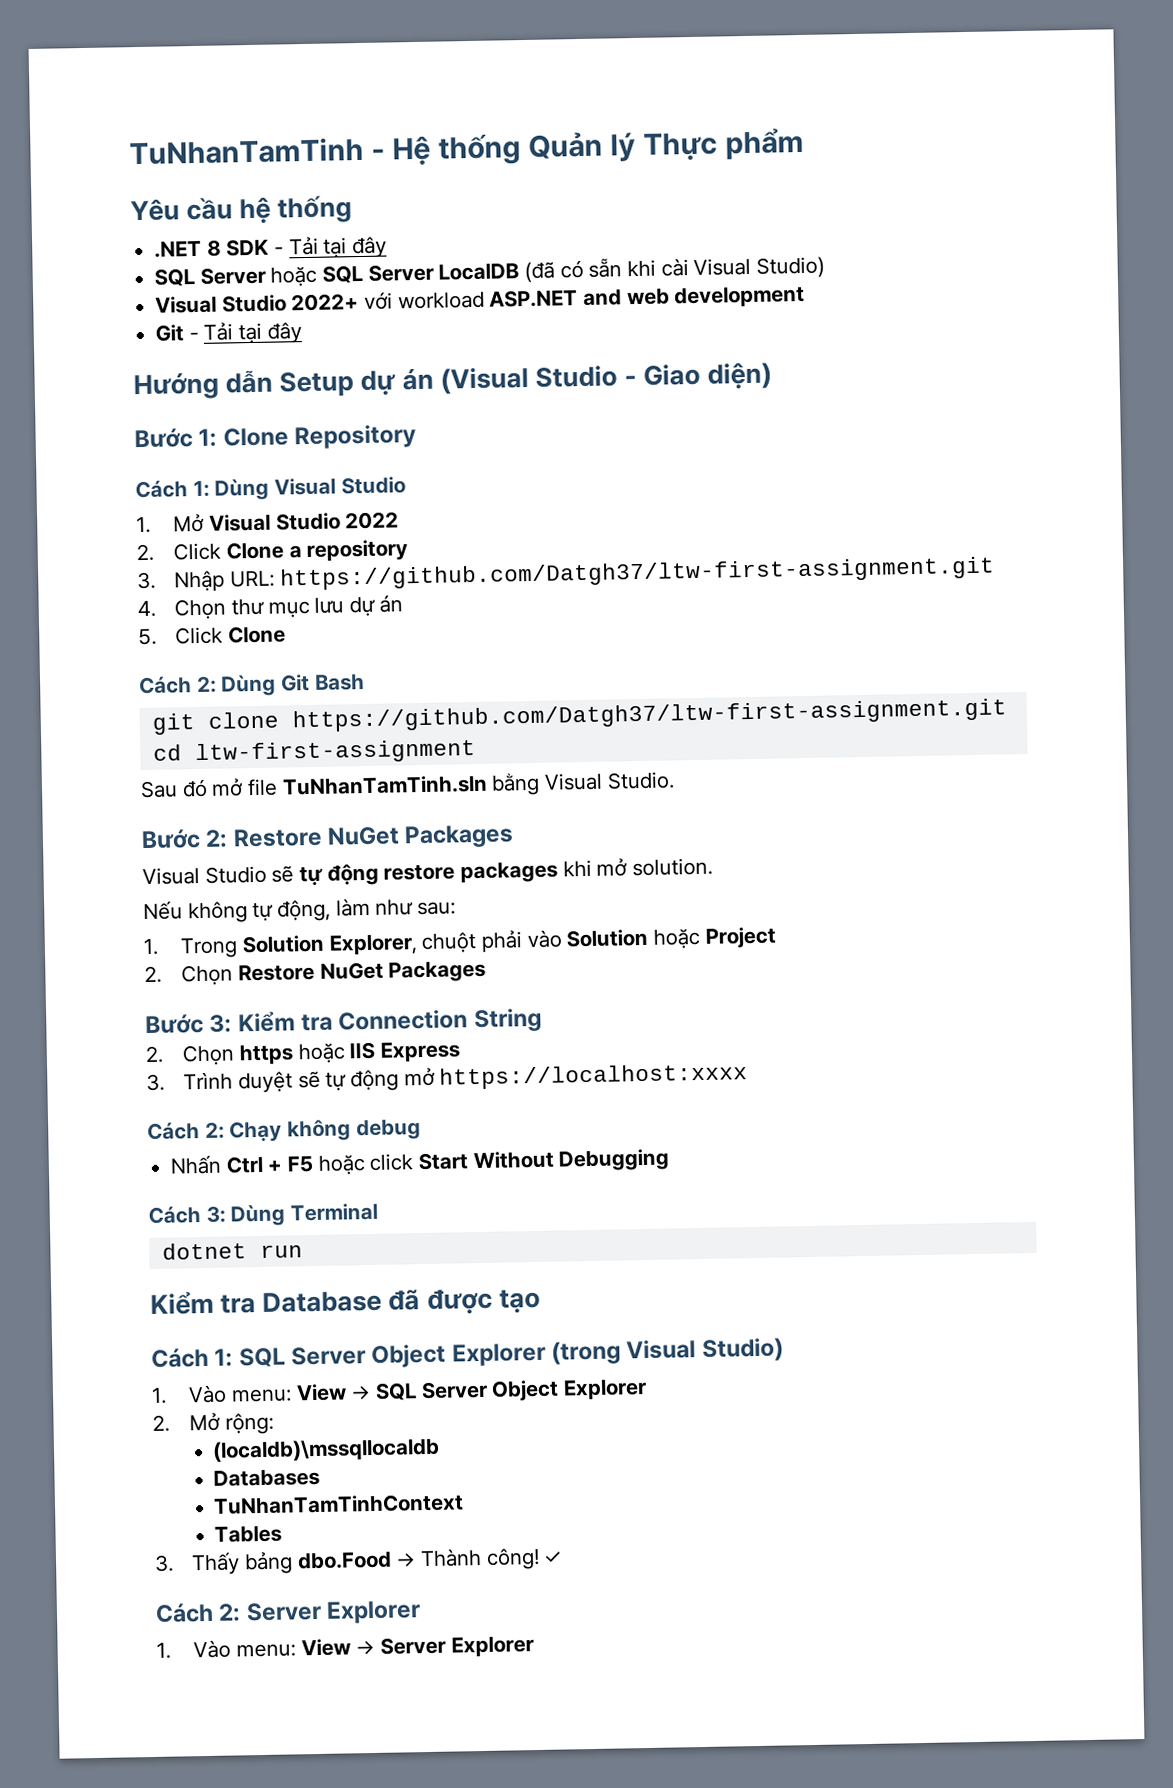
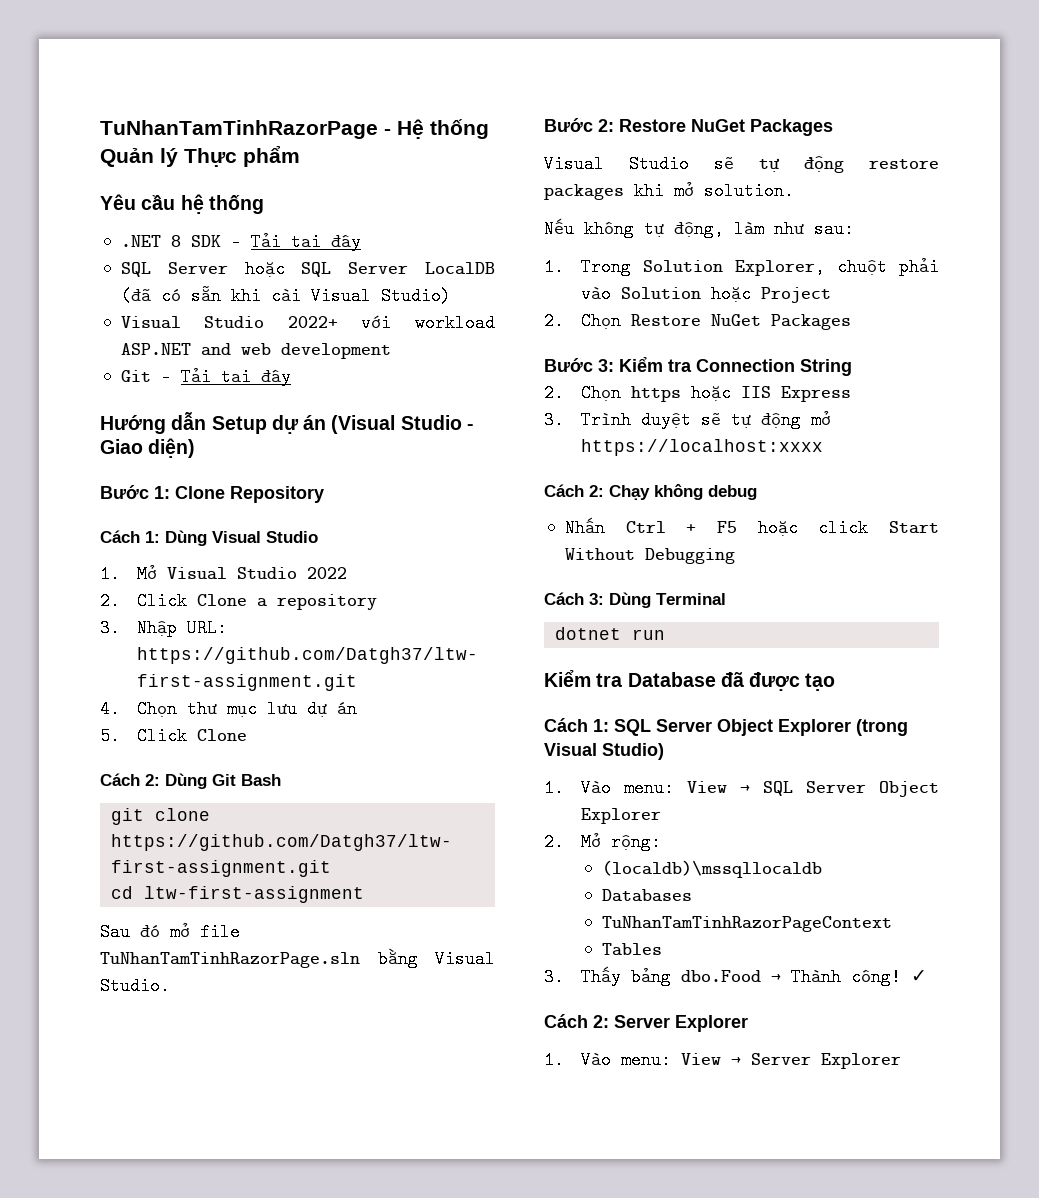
[129,136,364,166] TuNhanTamTinh -> [100,120,378,139] TuNhanTamTinhRazorPage
[281,774,488,796] TuNhanTamTinh.sln -> [100,952,360,968] TuNhanTamTinhRazorPage.sln
[213,1493,465,1515] TuNhanTamTinhContext -> [602,916,893,932] TuNhanTamTinhRazorPageContext

